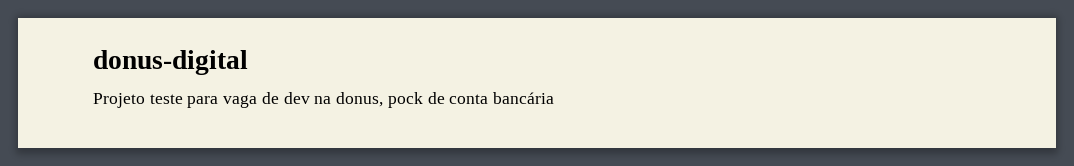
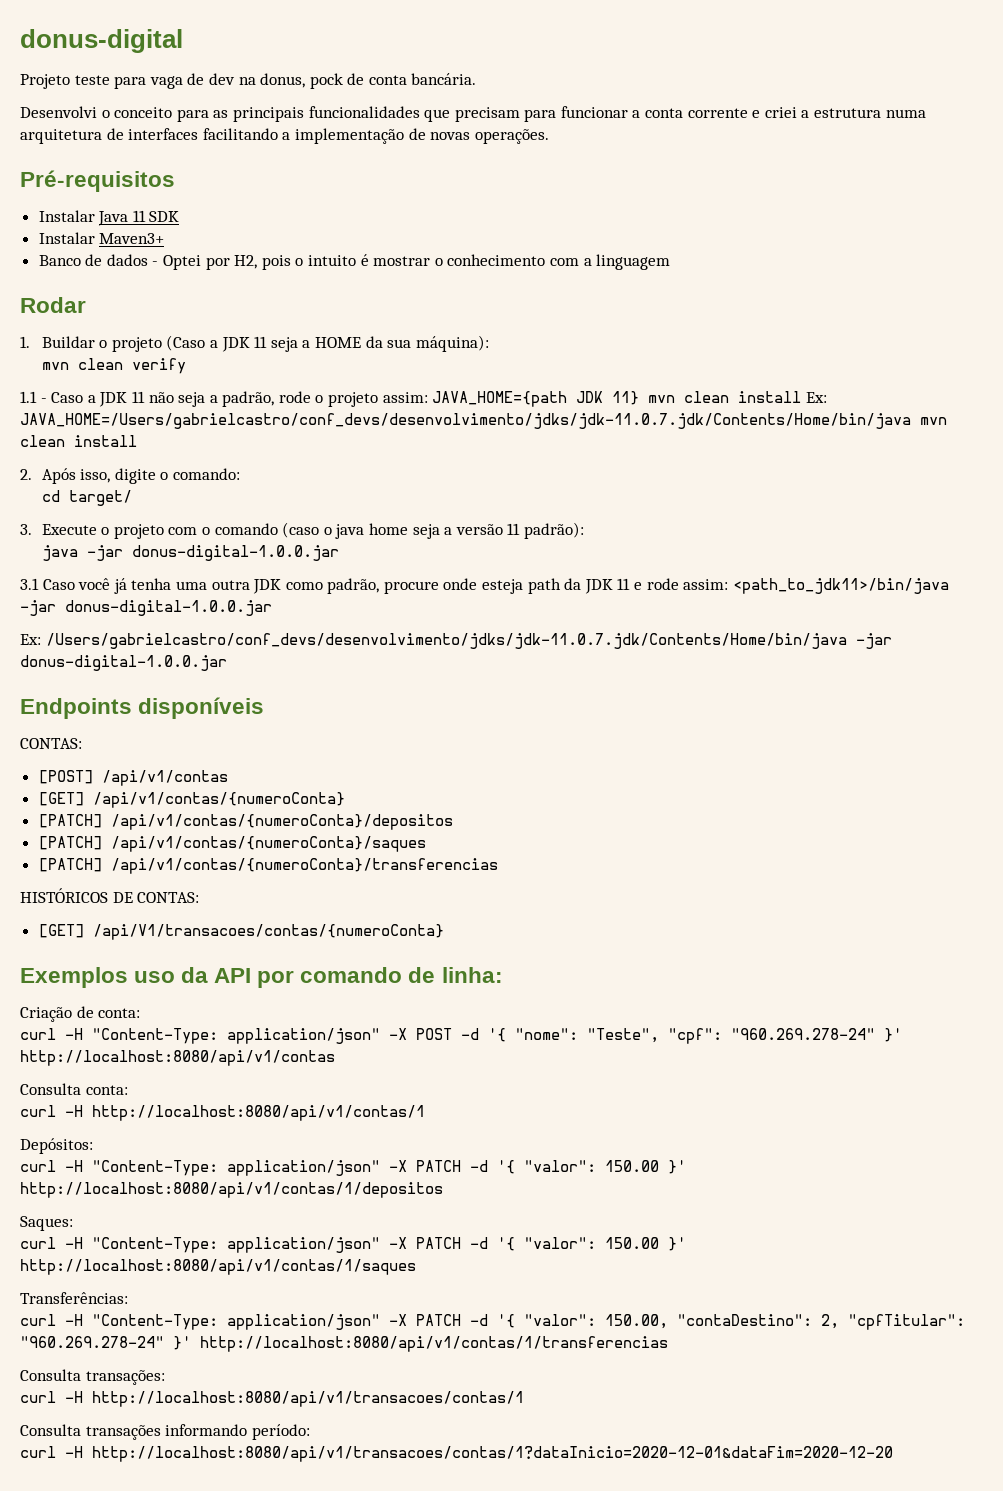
[492,92,554,104] bancária -> [411,73,477,85] [20,106,926,122] [20,128,549,144] [20,170,175,192] [38,210,180,226] [38,232,165,244] [38,254,671,270] [20,297,86,313] [20,335,489,352] [41,358,186,374] [20,391,827,407] [20,413,947,429] [20,435,137,447] [20,468,241,484] [41,490,132,506] [20,522,584,539] [41,545,339,561] [20,578,949,594] [20,600,272,616] [20,633,892,649] [20,655,227,671] [20,697,265,719] [20,738,82,749] [38,770,228,786] [38,792,345,808] [38,814,453,830] [38,836,426,852] [38,858,498,874] [20,888,200,903] [38,924,444,940] [20,967,503,988] [20,1006,141,1022] [20,1028,902,1044] [20,1050,335,1066] [20,1083,128,1095] [20,1105,425,1121] [20,1138,93,1154] [20,1160,686,1176] [20,1182,443,1198] [20,1216,73,1231] [20,1237,686,1253] [20,1259,416,1275] [20,1292,128,1304] [20,1314,965,1330] [20,1336,668,1352] [20,1369,165,1385] [20,1391,524,1407] [20,1424,310,1440] [20,1446,893,1462] bancária. // Desenvolvi o conceito para as principais funcionalidades que precisam para funcionar a conta corrente e criei a estrutura numa arquitetura de interfaces facilitando a implementação de novas operações. // Pré-requisitos // Instalar Java 11 SDK // Instalar Maven3+ // Banco de dados - Optei por H2, pois o intuito é mostrar o conhecimento com a linguagem // Rodar // 1. Buildar o projeto (Caso a JDK 11 seja a HOME da sua máquina): // mvn clean verify // 1.1 - Caso a JDK 11 não seja a padrão, rode o projeto assim: JAVA_HOME={path JDK 11} mvn clean install Ex: JAVA_HOME=/Users/gabrielcastro/conf_devs/desenvolvimento/jdks/jdk-11.0.7.jdk/Contents/Home/bin/java mvn clean install // 2. Após isso, digite o comando: // cd target/ // 3. Execute o projeto com o comando (caso o java home seja a versão 11 padrão): // java -jar donus-digital-1.0.0.jar // 3.1 Caso você já tenha uma outra JDK como padrão, procure onde esteja path da JDK 11 e rode assim: <path_to_jdk11>/bin/java -jar donus-digital-1.0.0.jar // Ex: /Users/gabrielcastro/conf_devs/desenvolvimento/jdks/jdk-11.0.7.jdk/Contents/Home/bin/java -jar donus-digital-1.0.0.jar // Endpoints disponíveis // CONTAS: // [POST] /api/v1/contas // [GET] /api/v1/contas/{numeroConta} // [PATCH] /api/v1/contas/{numeroConta}/depositos // [PATCH] /api/v1/contas/{numeroConta}/saques // [PATCH] /api/v1/contas/{numeroConta}/transferencias // HISTÓRICOS DE CONTAS: // [GET] /api/V1/transacoes/contas/{numeroConta} // Exemplos uso da API por comando de linha: // Criação de conta: // curl -H "Content-Type: application/json" -X POST -d '{ "nome": "Teste", "cpf": "960.269.278-24" }' http://localhost:8080/api/v1/contas // Consulta conta: // curl -H http://localhost:8080/api/v1/contas/1 // Depósitos: // curl -H "Content-Type: application/json" -X PATCH -d '{ "valor": 150.00 }' http://localhost:8080/api/v1/contas/1/depositos // Saques: // curl -H "Content-Type: application/json" -X PATCH -d '{ "valor": 150.00 }' http://localhost:8080/api/v1/contas/1/saques // Transferências: // curl -H "Content-Type: application/json" -X PATCH -d '{ "valor": 150.00, "contaDestino": 2, "cpfTitular": "960.269.278-24" }' http://localhost:8080/api/v1/contas/1/transferencias // Consulta transações: // curl -H http://localhost:8080/api/v1/transacoes/contas/1 // Consulta transações informando período: // curl -H http://localhost:8080/api/v1/transacoes/contas/1?dataInicio=2020-12-01&dataFim=2020-12-20

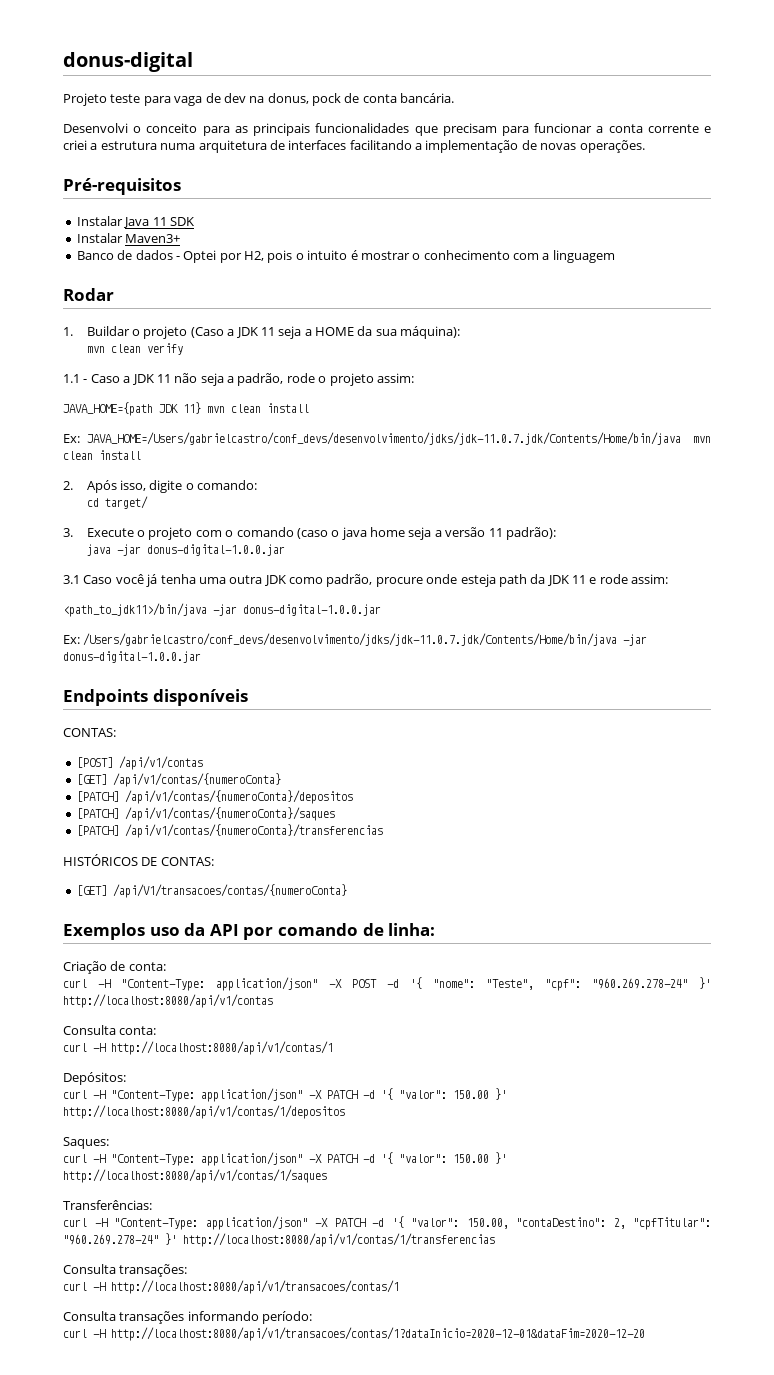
(428, 397) none -> (414, 378) //
(802, 397) none -> (309, 408) //
(729, 584) none -> (669, 579) //

